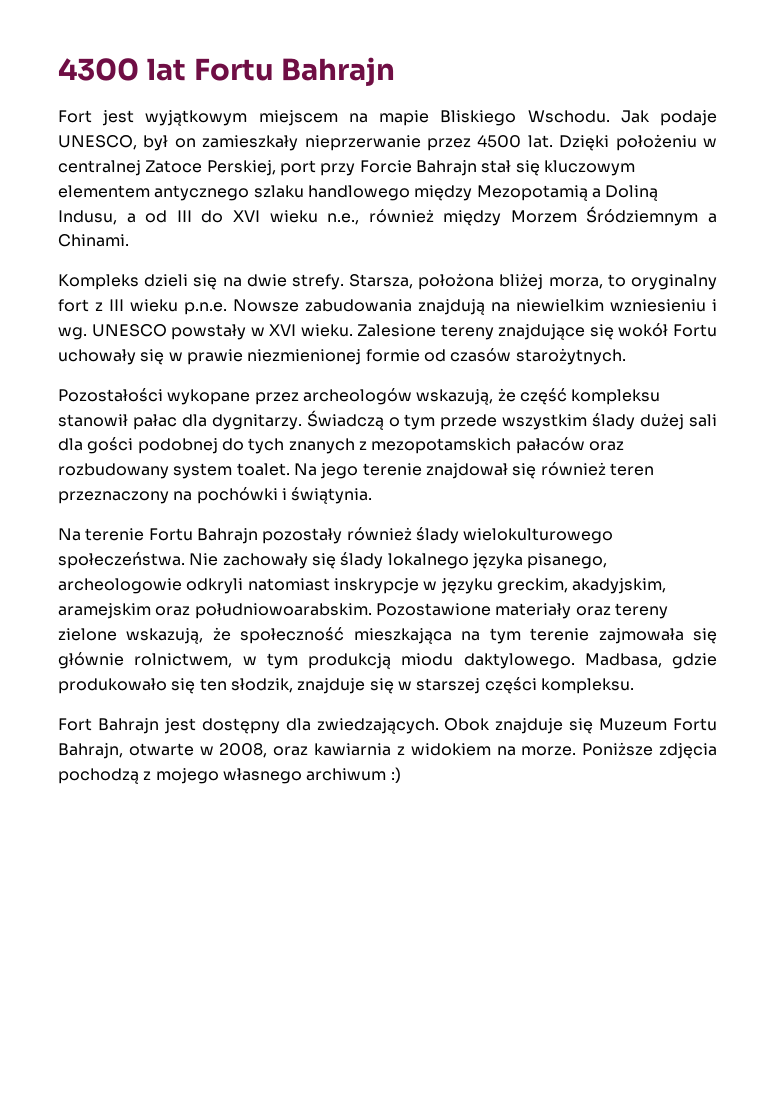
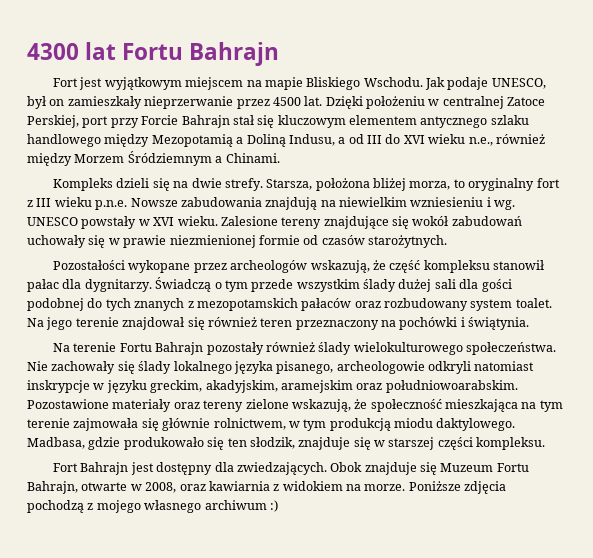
[673,324,717,337] Fortu -> [451,216,522,226] zabudowań

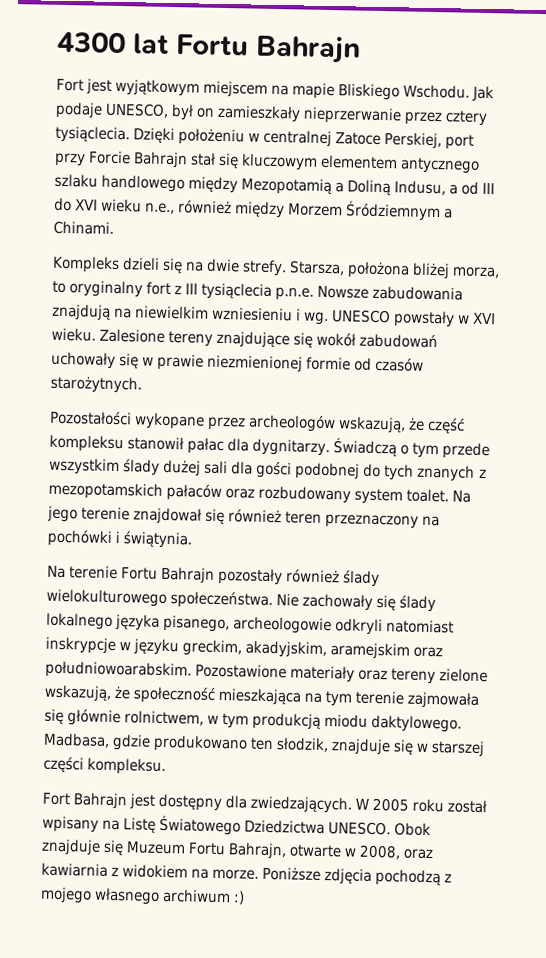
[272,96,323,106] 4500 lat. -> [445,110,489,127] [55,125,130,144] cztery tysiąclecia.
[54,197,92,207] wieku -> [201,282,273,300] tysiąclecia
[123,437,225,450] produkowało się -> [153,734,249,753] produkowano
(327, 468) none -> [355,797,488,814] [42,814,392,836] W 2005 roku został wpisany na Listę Światowego Dziedzictwa UNESCO.

